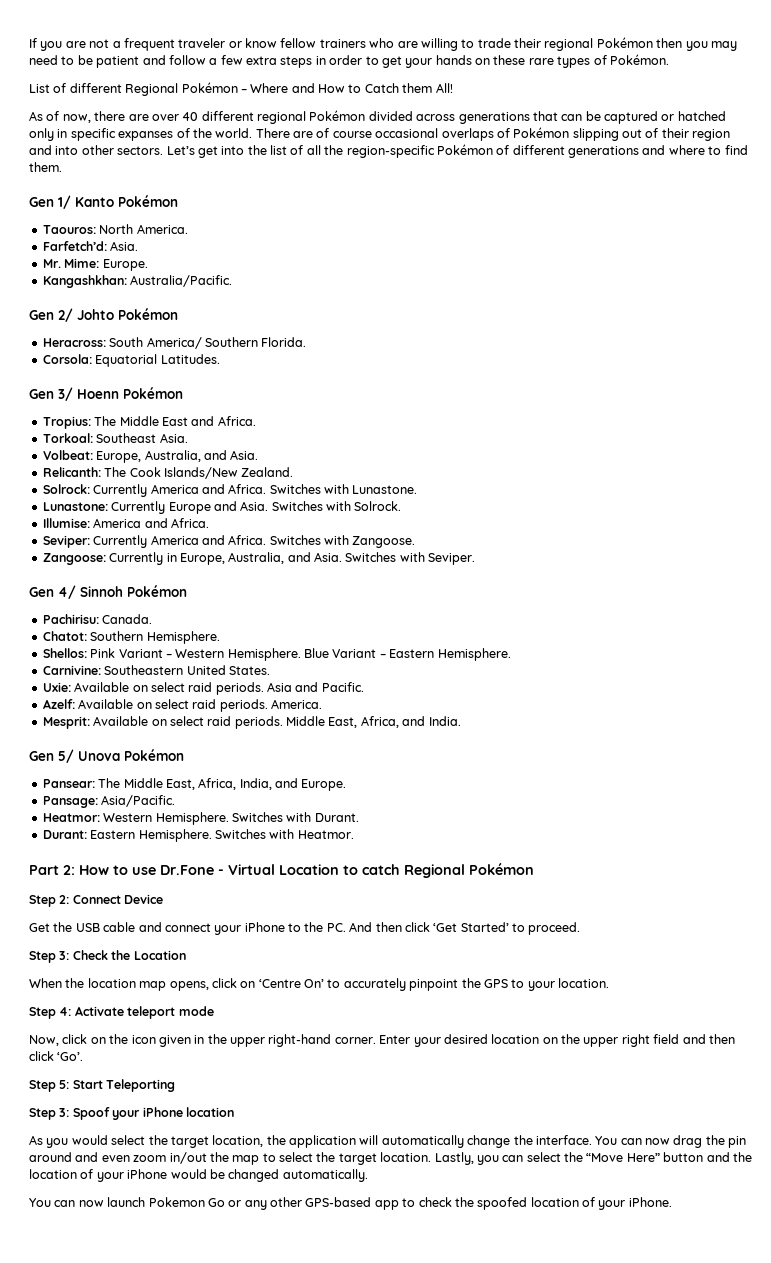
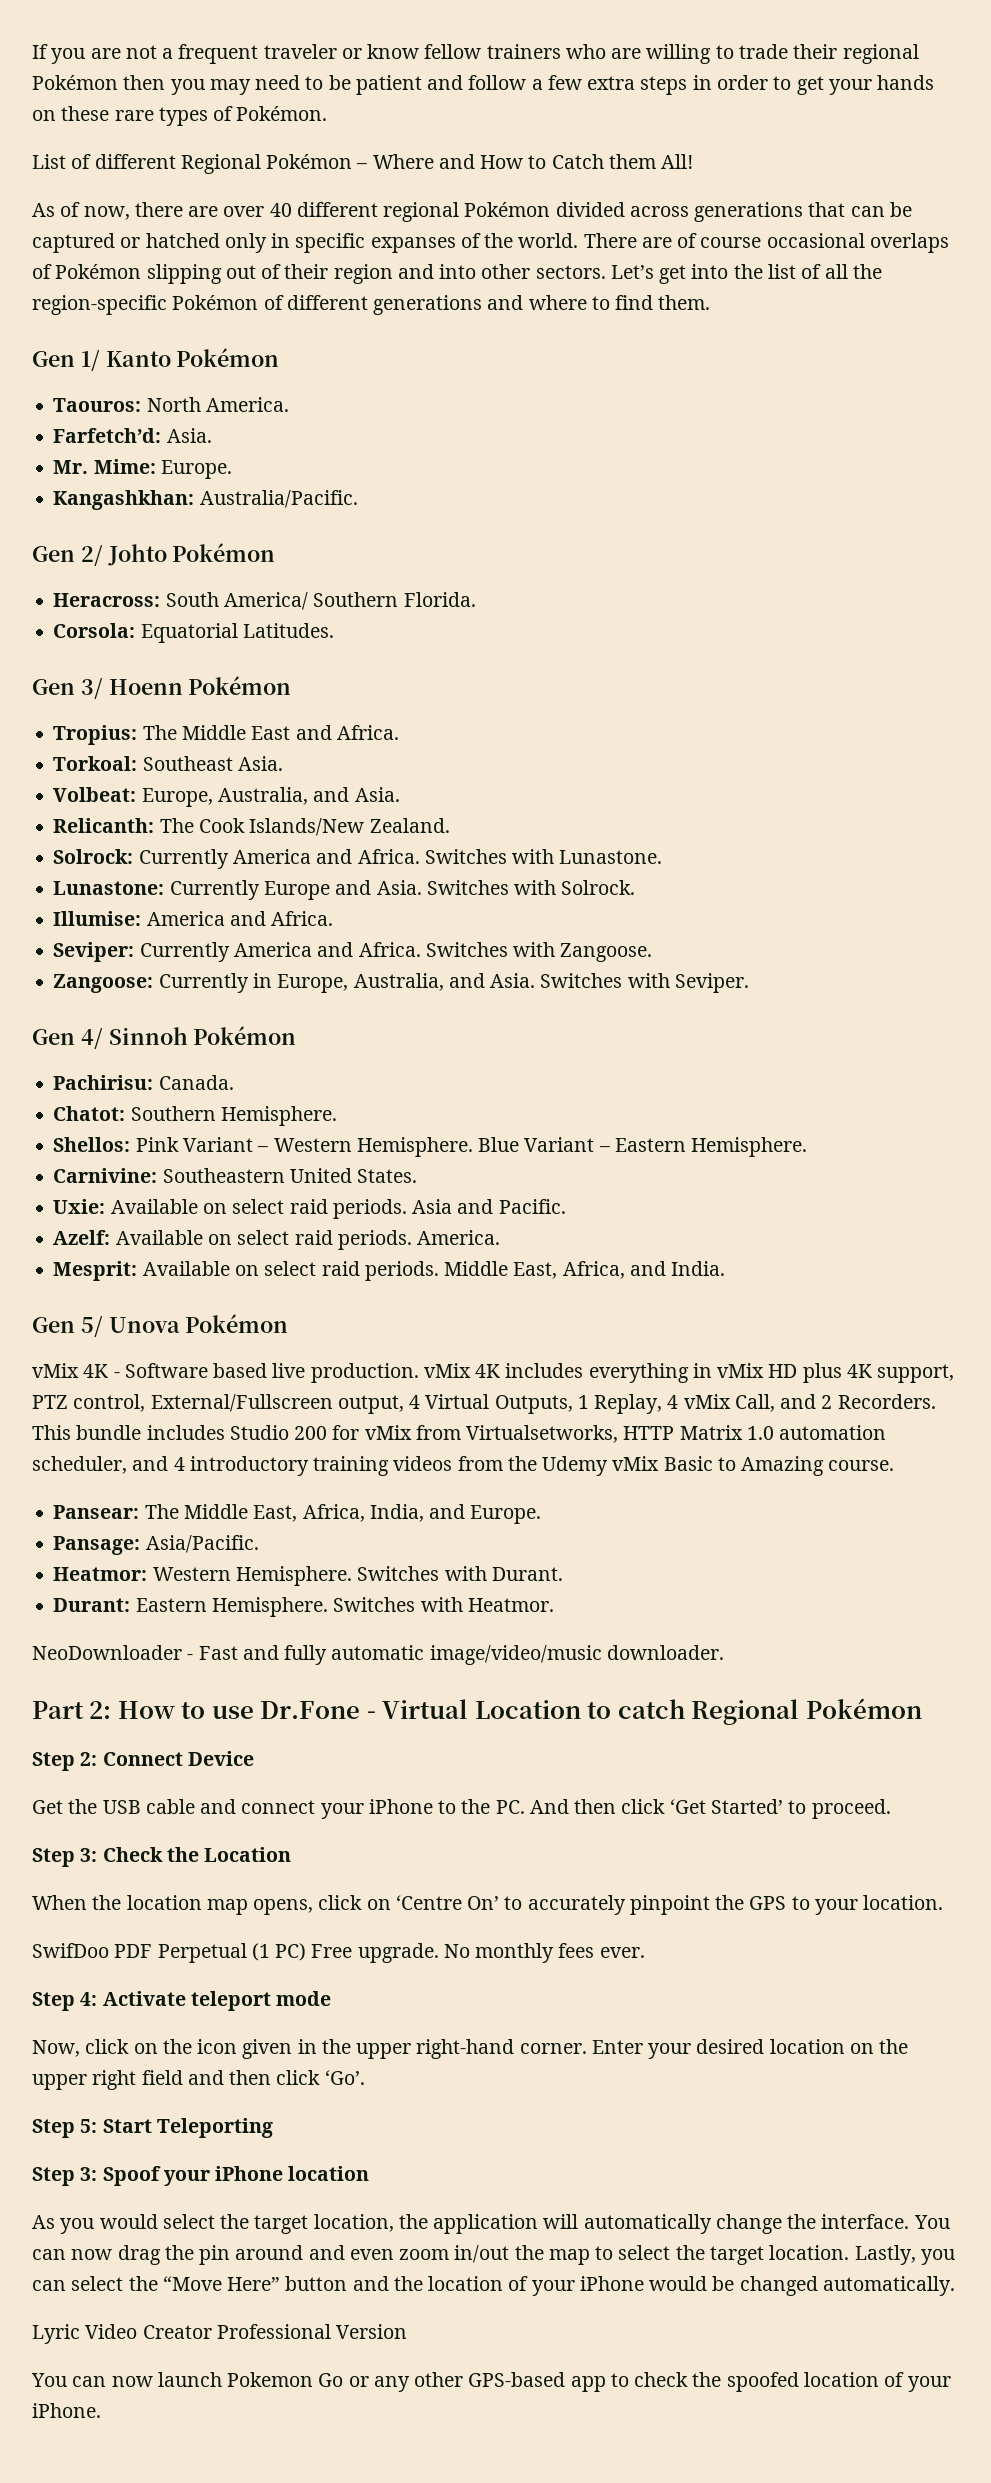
(184, 755) none -> [32,1363,955,1383] [32,1394,936,1414] [32,1425,887,1443] [32,1456,895,1476] // vMix 4K - Software based live production. vMix 4K includes everything in vMix HD plus 4K support, PTZ control, External/Fullscreen output, 4 Virtual Outputs, 1 Replay, 4 vMix Call, and 2 Recorders. This bundle includes Studio 200 for vMix from Virtualsetworks, HTTP Matrix 1.0 automation scheduler, and 4 introductory training videos from the Udemy vMix Basic to Amazing course.
(354, 834) none -> [32,1645,724,1665] // NeoDownloader - Fast and fully automatic image/video/music downloader.
(609, 983) none -> [32,1943,645,1963] // SwifDoo PDF Perpetual (1 PC) Free upgrade. No monthly fees ever.
(368, 1175) none -> [32,2324,408,2344] // Lyric Video Creator Professional Version

